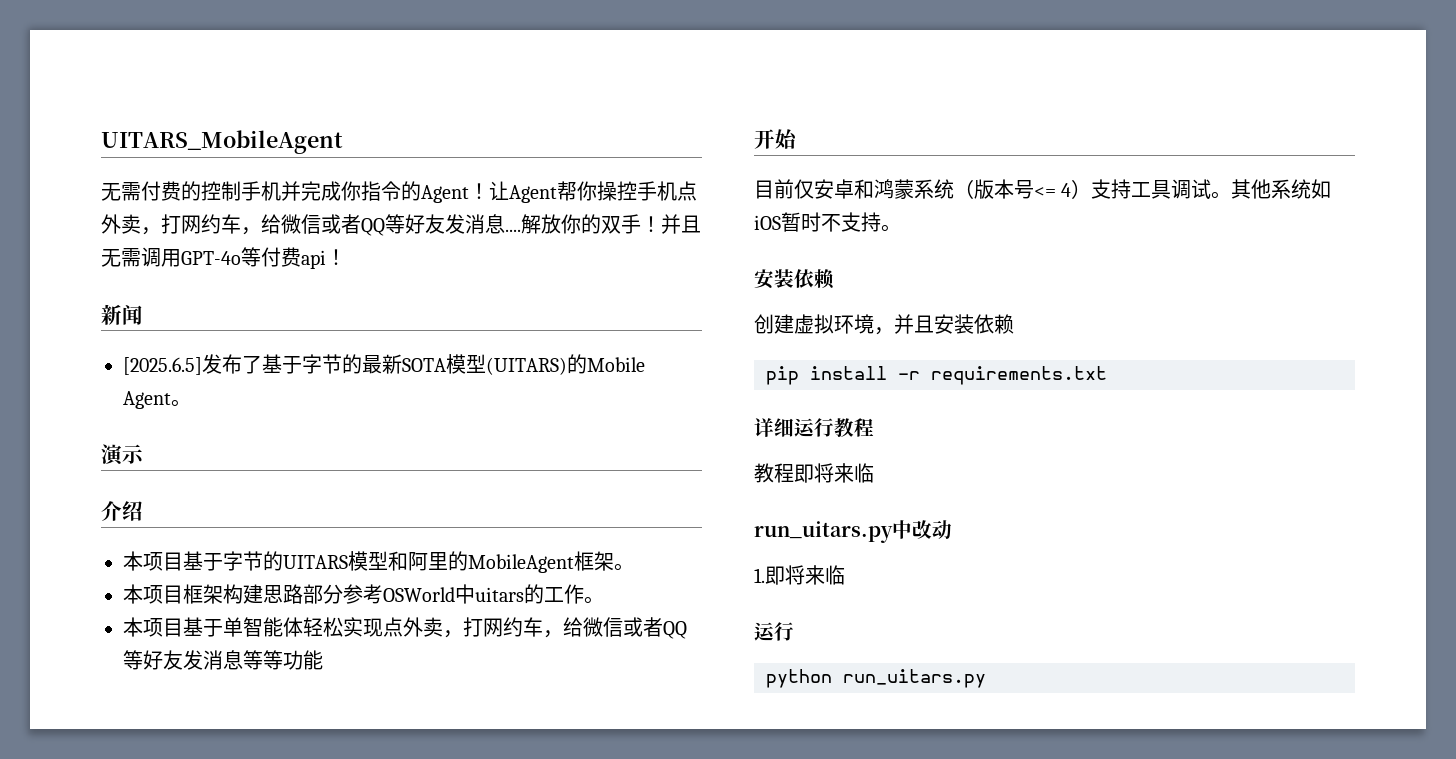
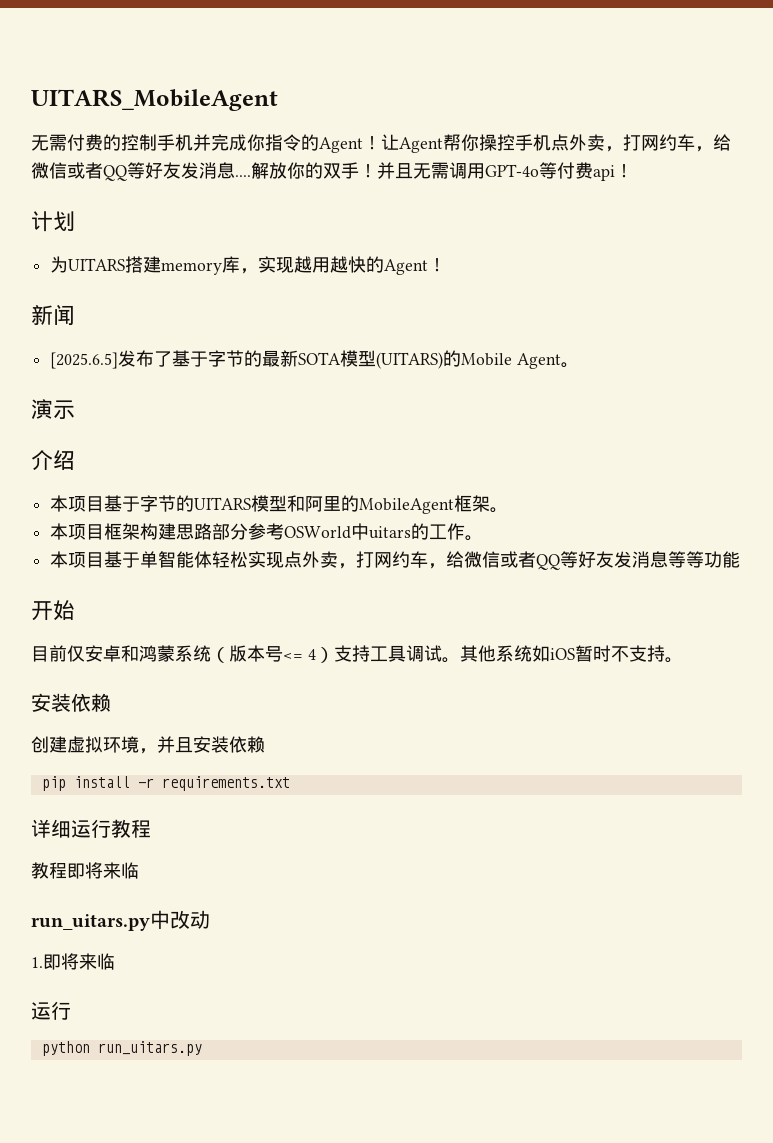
(346, 257) none -> [31,211,75,232] [50,256,447,275] // 计划 // 为UITARS搭建memory库，实现越用越快的Agent！

